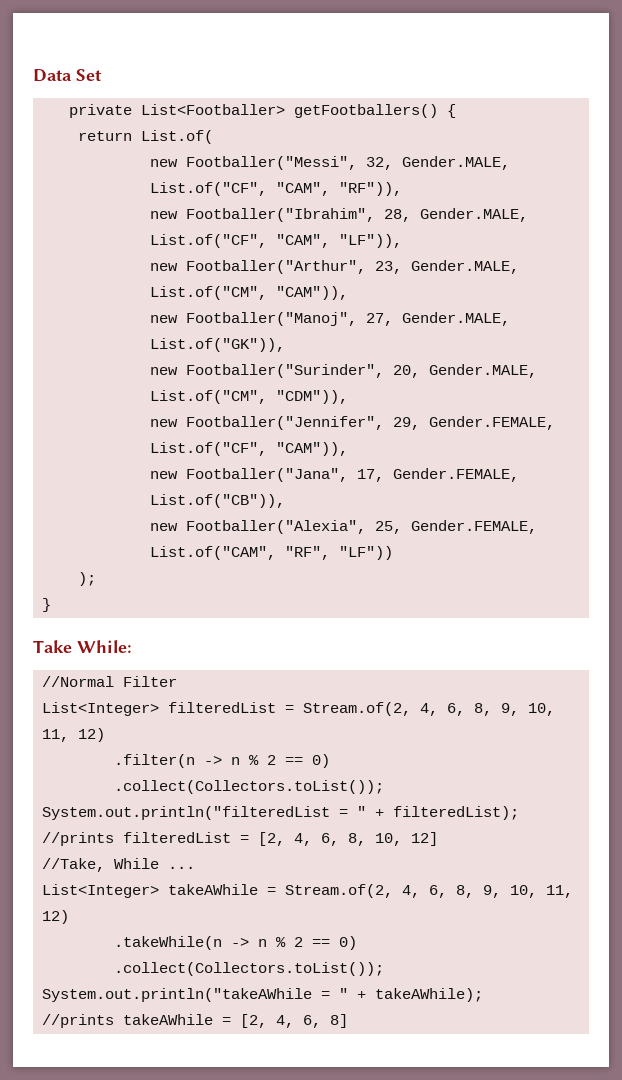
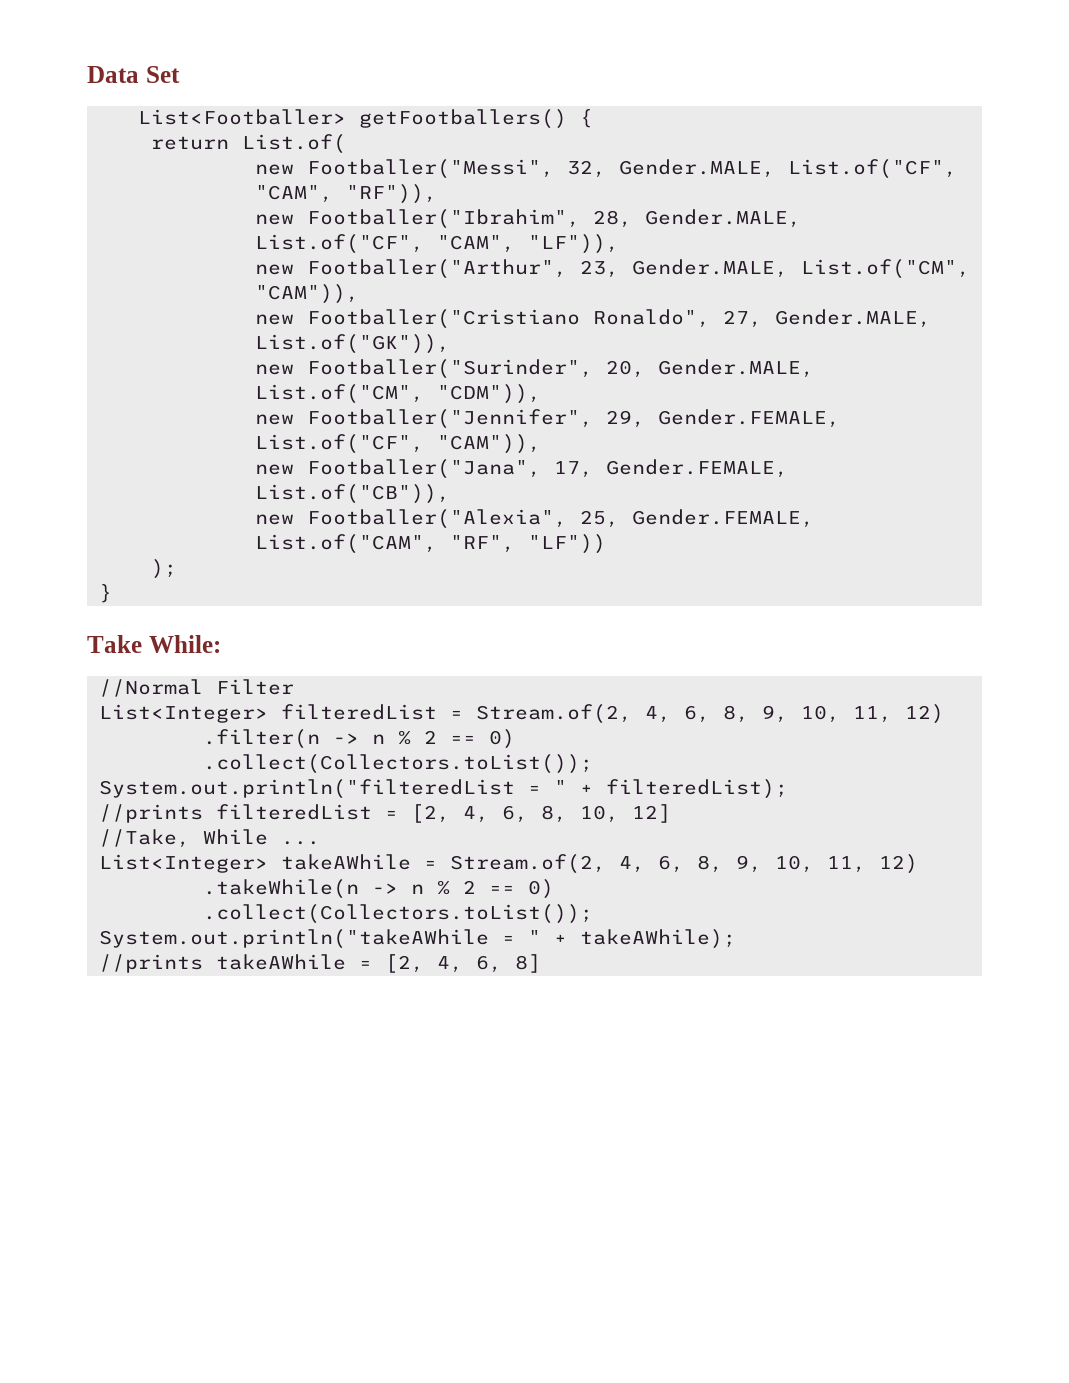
[69,104,133,118] private -> (180, 74) none
[186,312,358,326] Footballer("Manoj", -> [307,309,710,329] Footballer("Cristiano Ronaldo",

